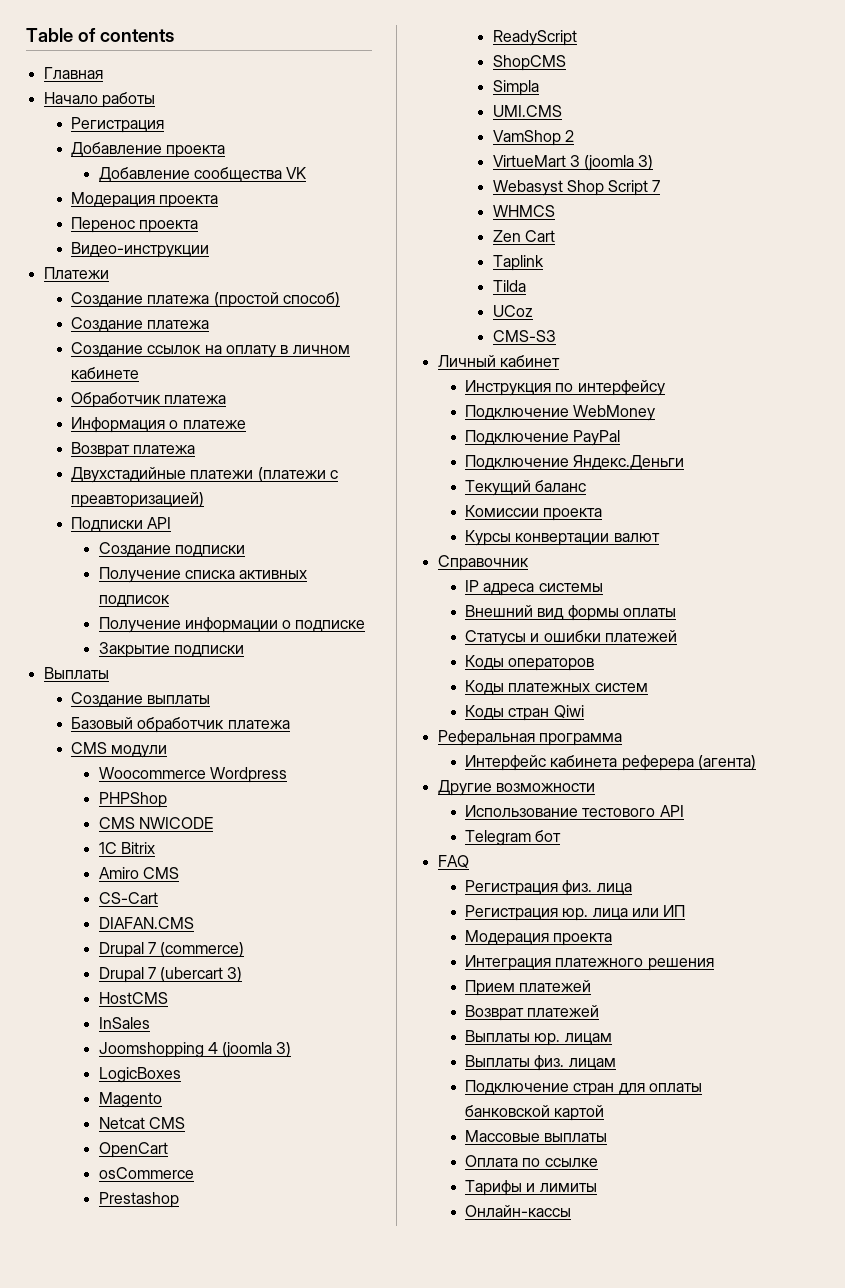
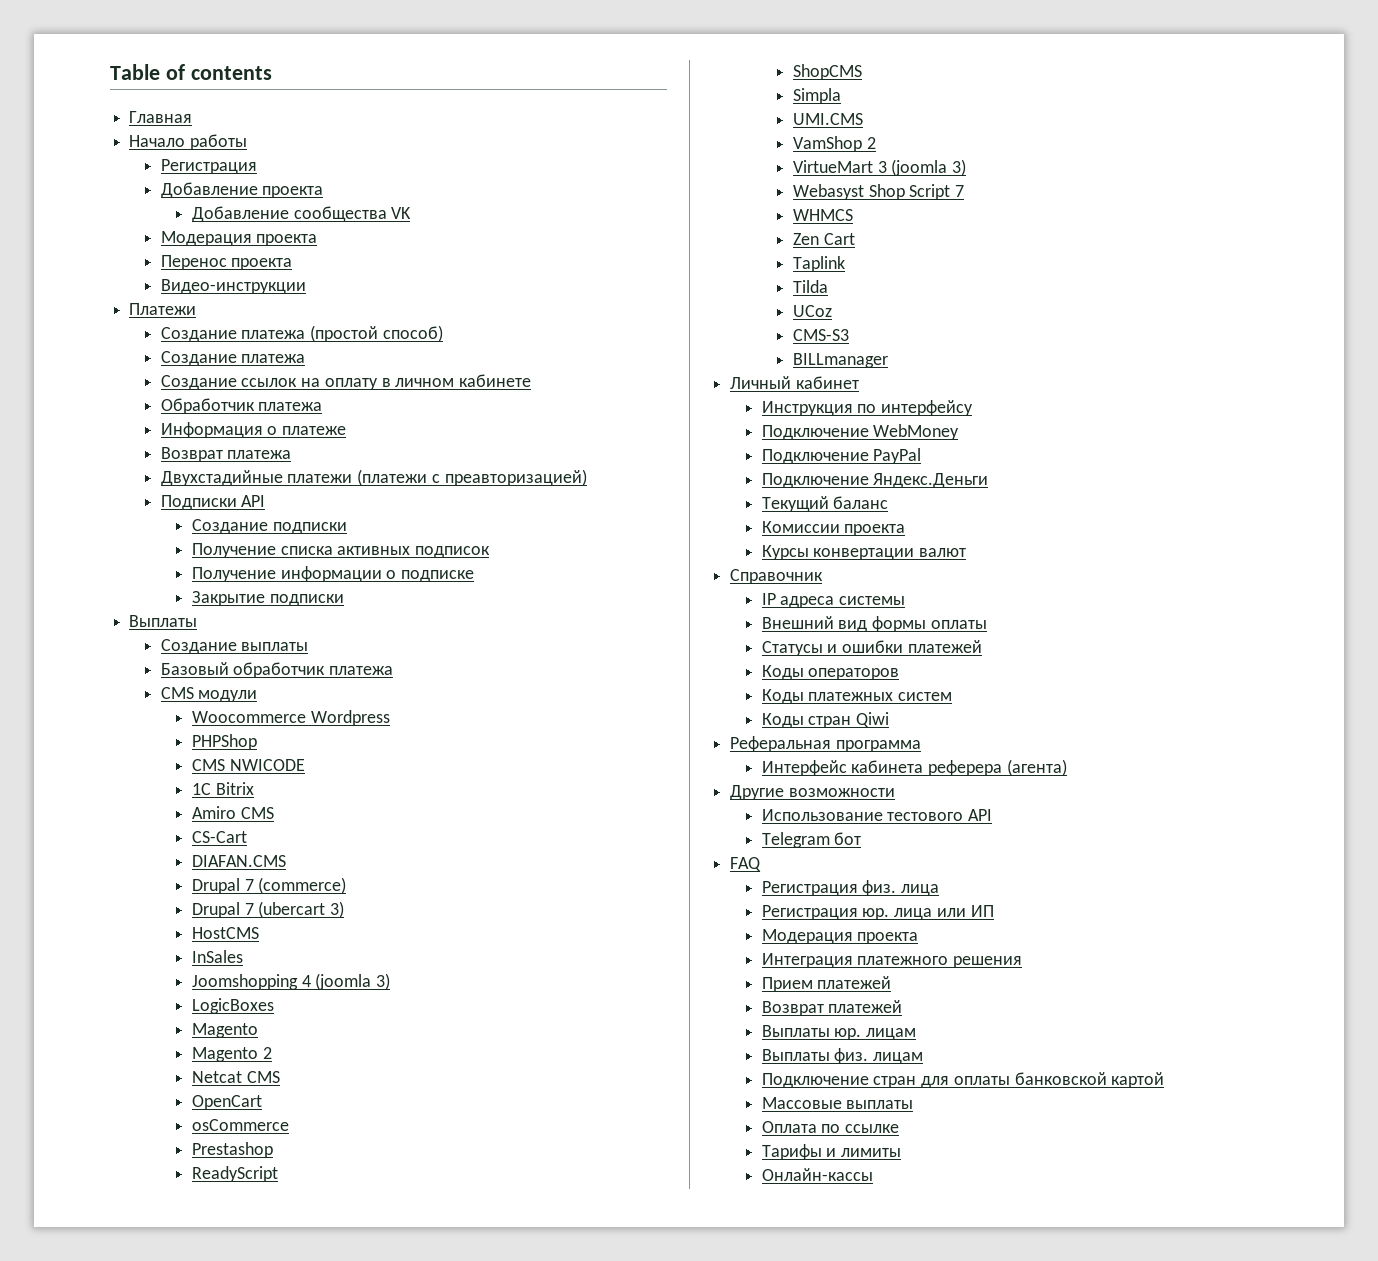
(162, 1100) none -> [191,1047,272,1062] // Magento 2
(556, 336) none -> [792,353,888,368] // BILLmanager

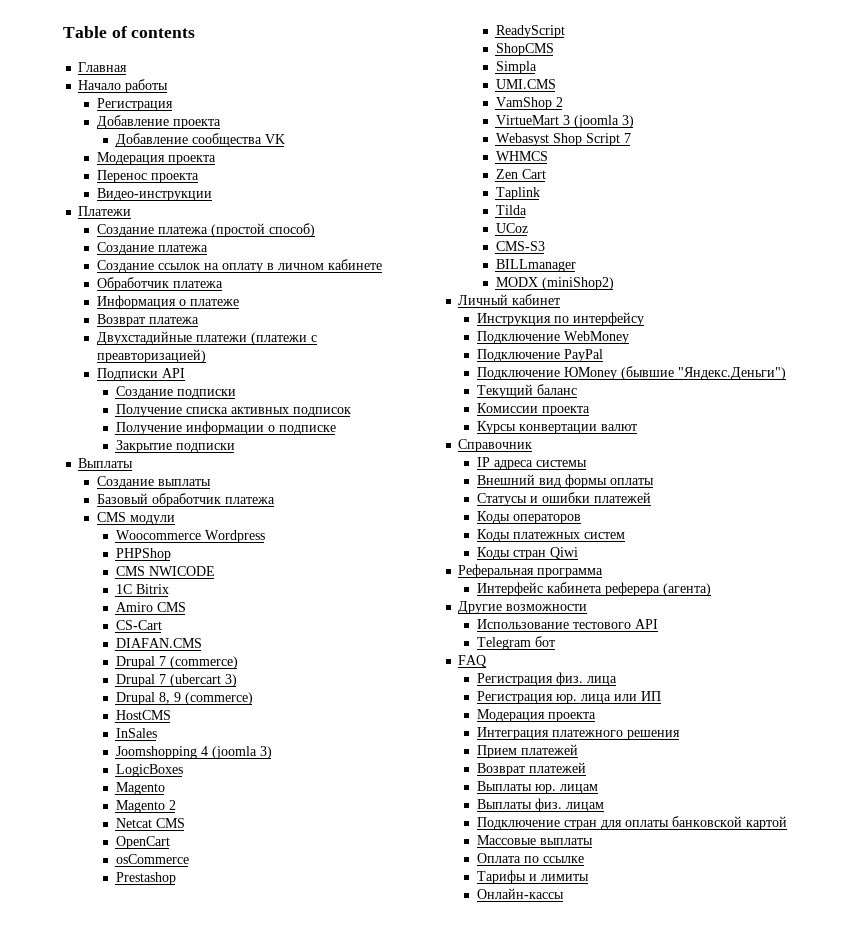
(345, 909) none -> [115,692,253,705] // Drupal 8, 9 (commerce)
(888, 360) none -> [495,277,614,290] // MODX (miniShop2)
[873,473,989,488] Яндекс.Деньги -> [563,366,786,380] ЮMoney (бывшие "Яндекс.Деньги")

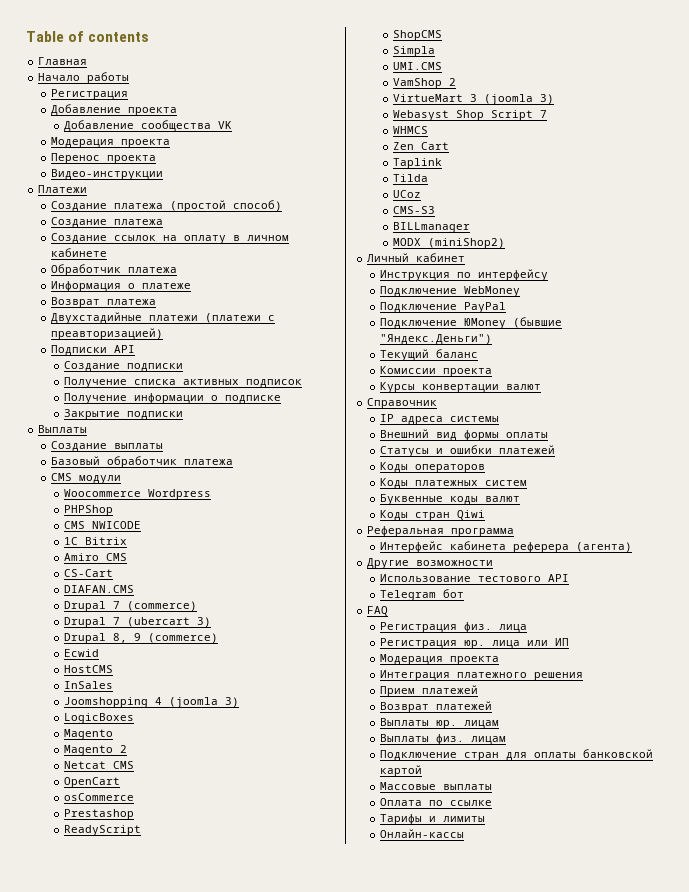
(253, 698) none -> [64,649,100,657] // Ecwid
(625, 535) none -> [380,494,521,505] // Буквенные коды валют

